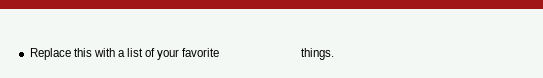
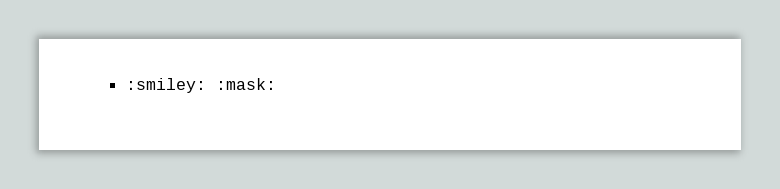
[29,48,334,60] Replace this with a list of your favorite things. -> [125,78,276,93] :smiley: :mask:

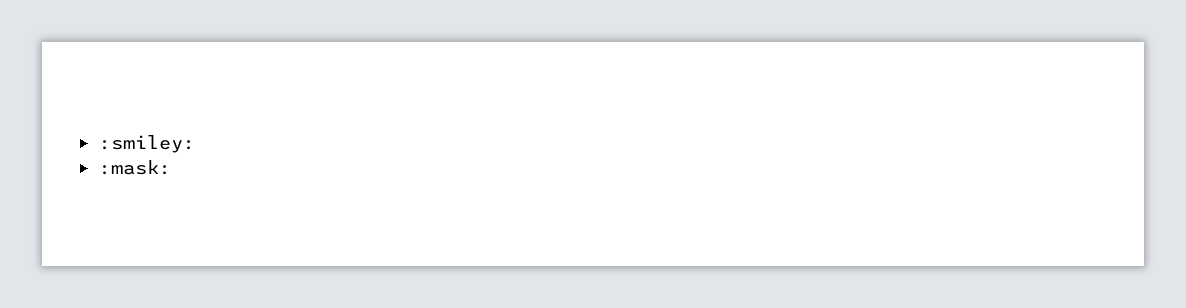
(206, 85) none -> (195, 144) //

